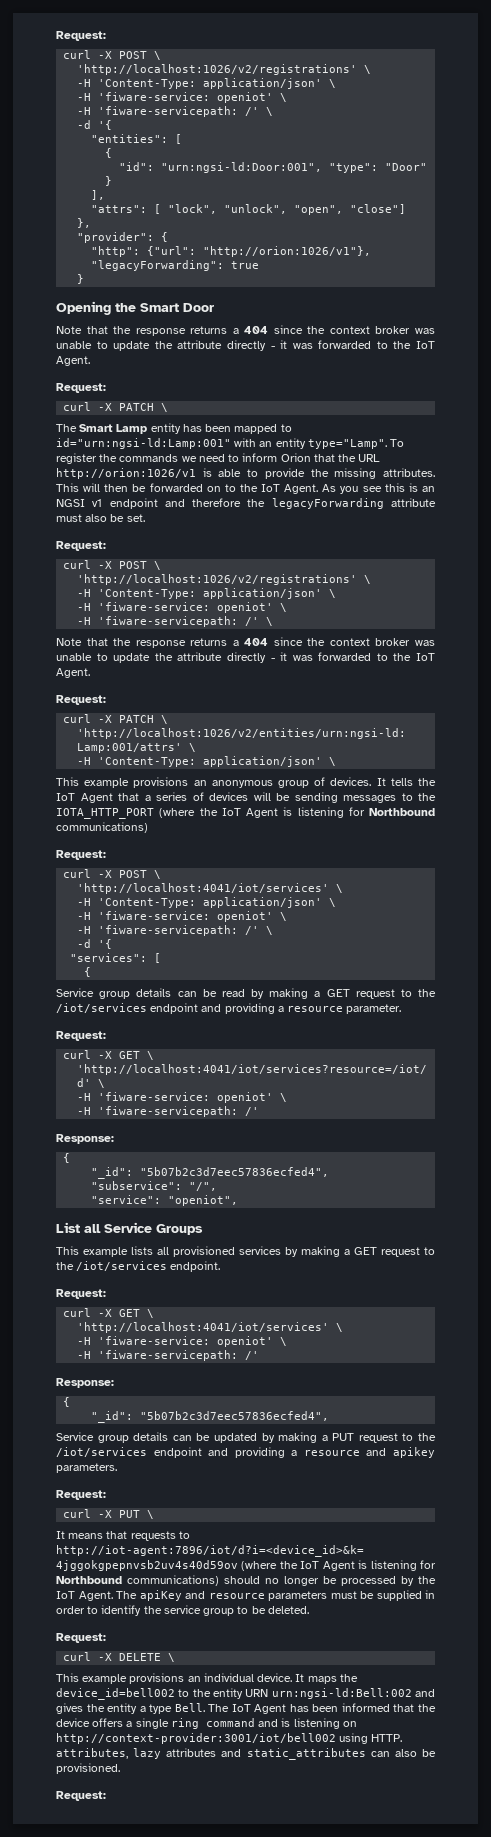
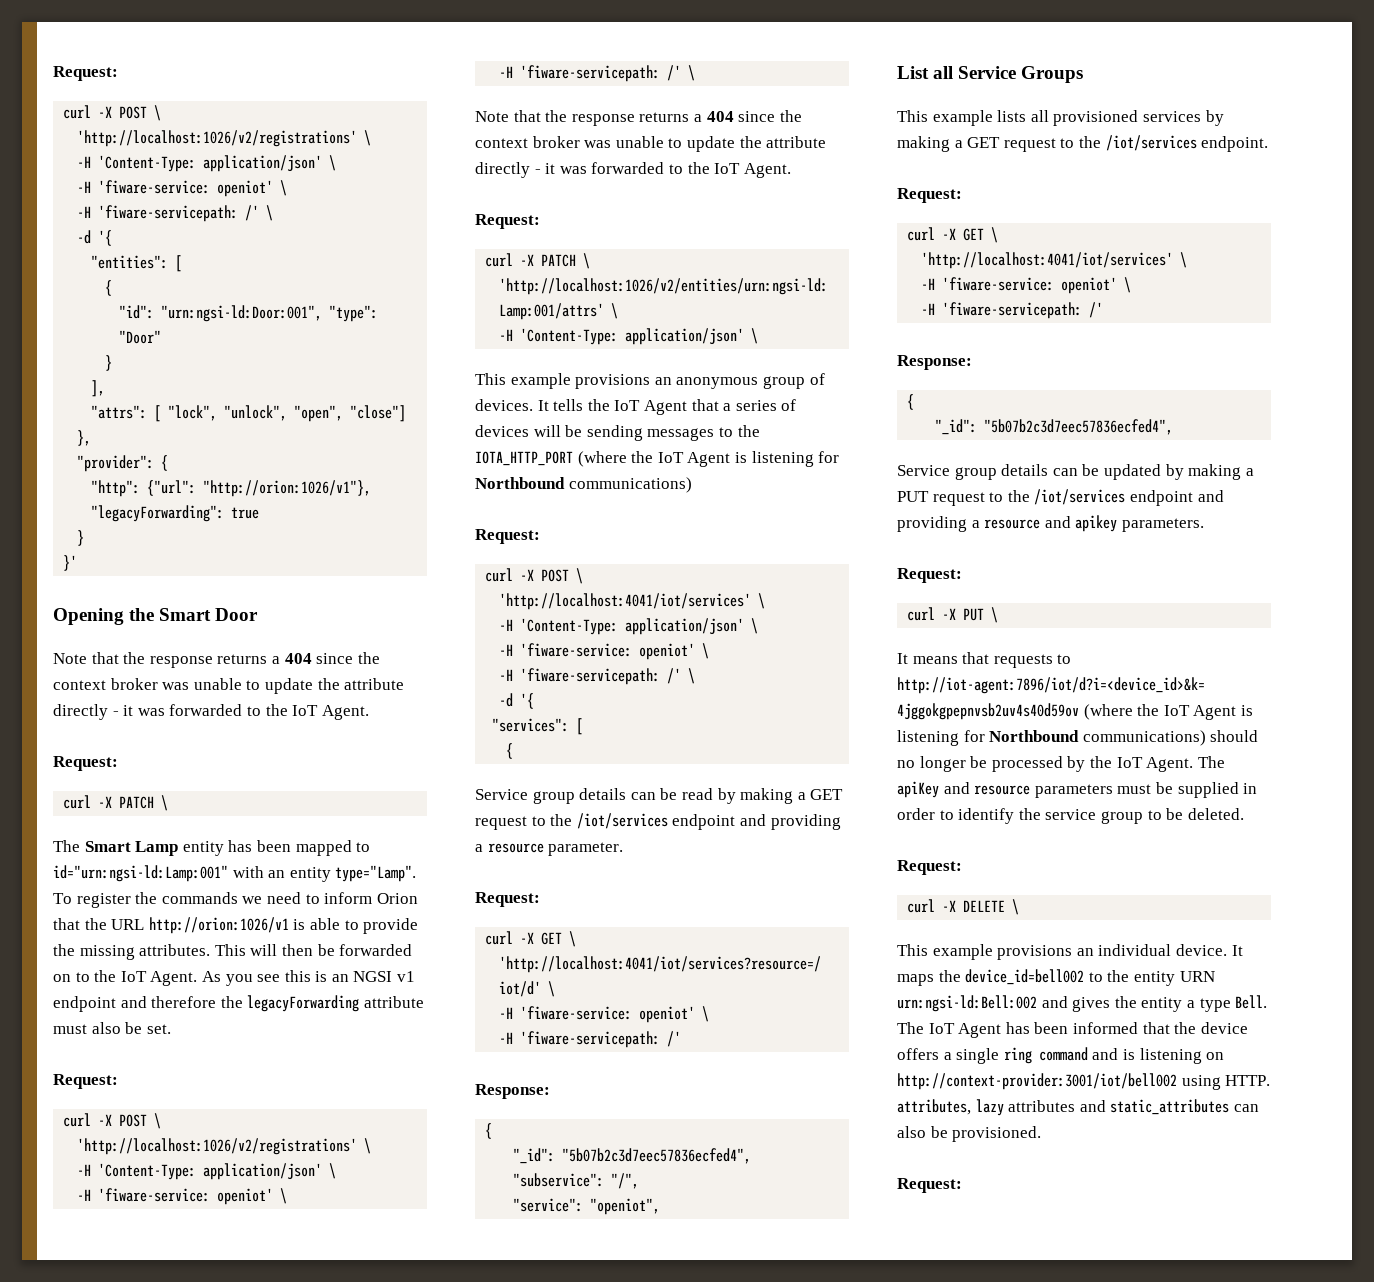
(85, 279) none -> [63,555,78,571] // }'

